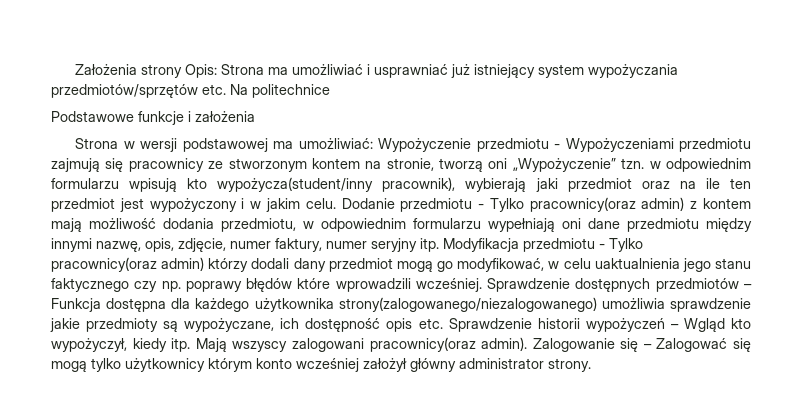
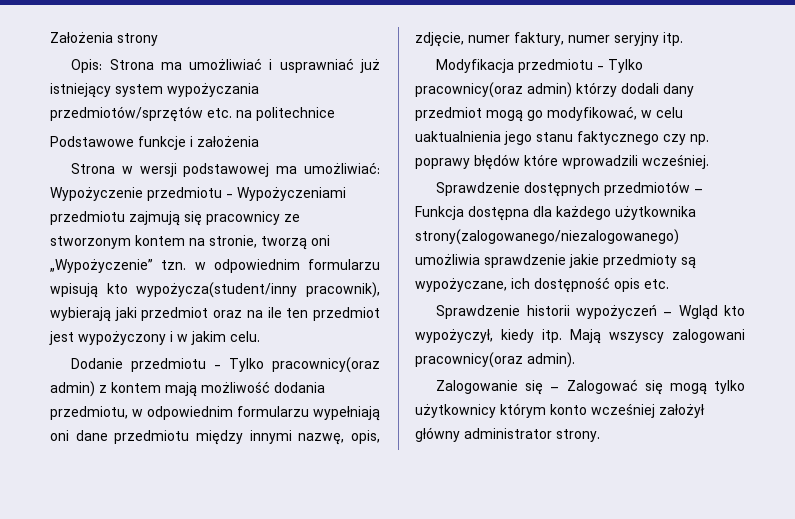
(183, 71) none -> (158, 39) //
[230,84,248,95] Na -> [236,110,252,118] na
(336, 203) none -> (260, 336) //
(439, 245) none -> (683, 39) //
(482, 285) none -> (709, 161) //
(443, 323) none -> (669, 284) //
(528, 344) none -> (575, 360) //

